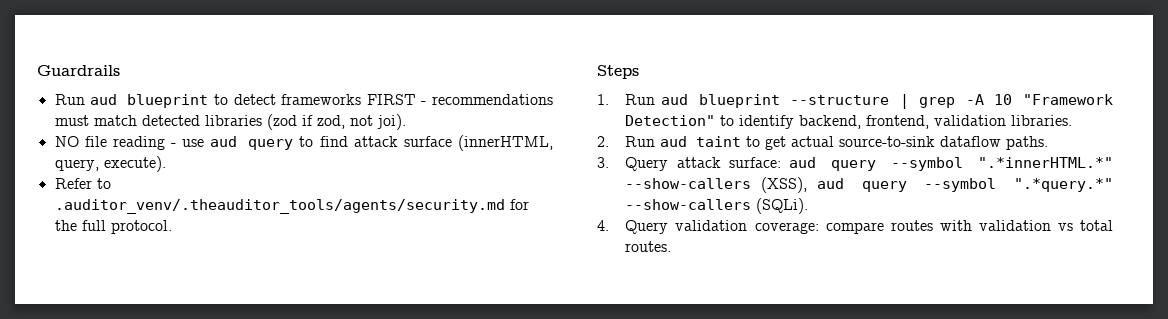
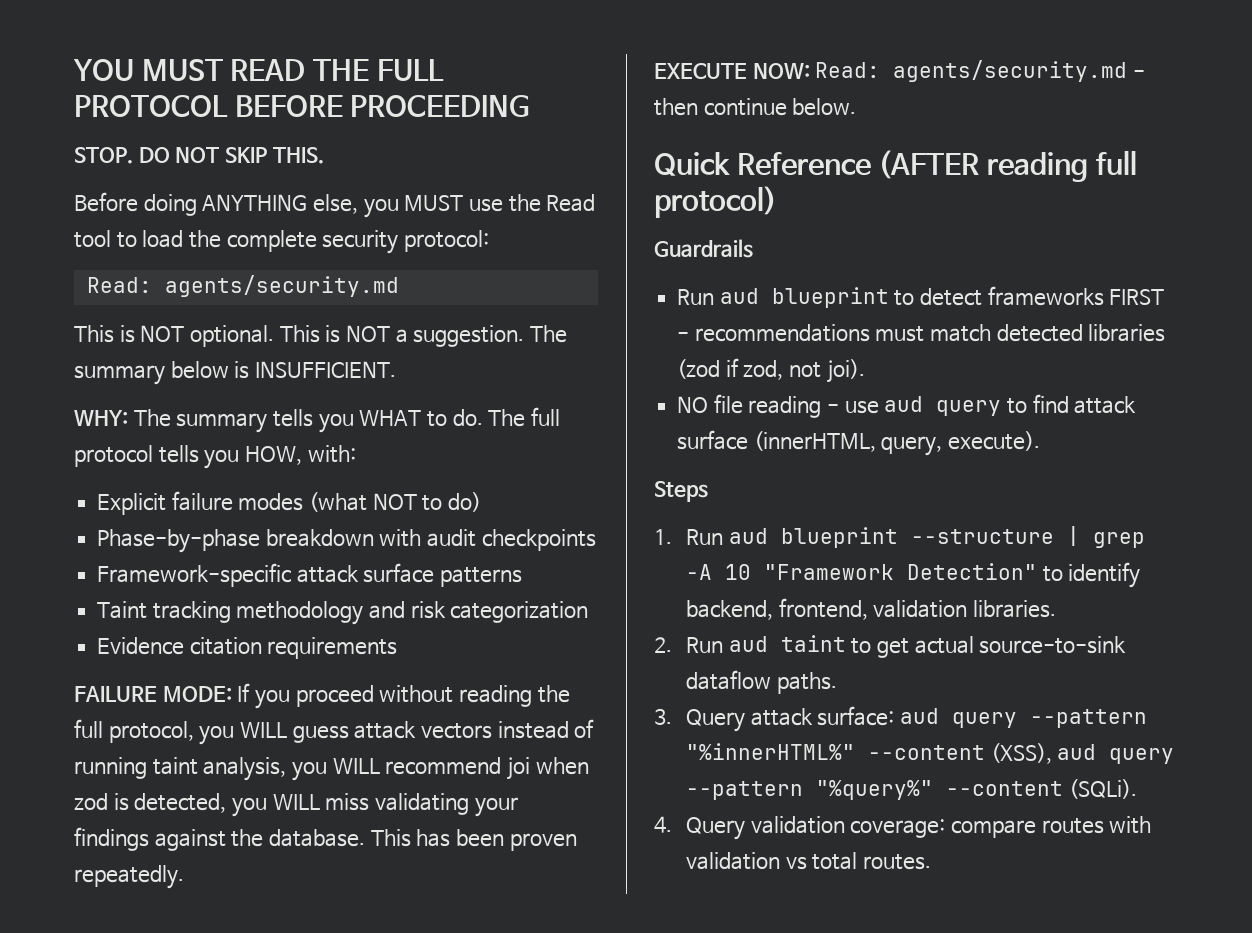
(37, 70) none -> [73,59,444,81] [74,95,531,117] [74,147,324,164] [74,192,596,218] [74,230,490,254] [86,275,399,297] [74,325,567,347] [74,361,397,385] [74,407,561,433] [74,445,356,469] [97,491,482,515] [97,529,596,553] [97,563,523,587] [97,601,589,625] [97,637,398,659] [74,683,570,709] [74,719,595,745] [74,757,589,781] [74,793,518,817] [74,827,577,851] [74,865,184,889] [654,60,1146,82] [654,98,857,116] [654,150,1137,182] [654,186,777,218] YOU MUST READ THE FULL PROTOCOL BEFORE PROCEEDING // STOP. DO NOT SKIP THIS. // Before doing ANYTHING else, you MUST use the Read tool to load the complete security protocol: // Read: agents/security.md // This is NOT optional. This is NOT a suggestion. The summary below is INSUFFICIENT. // WHY: The summary tells you WHAT to do. The full protocol tells you HOW, with: // Explicit failure modes (what NOT to do) // Phase-by-phase breakdown with audit checkpoints // Framework-specific attack surface patterns // Taint tracking methodology and risk categorization // Evidence citation requirements // FAILURE MODE: If you proceed without reading the full protocol, you WILL guess attack vectors instead of running taint analysis, you WILL recommend joi when zod is detected, you WILL miss validating your findings against the database. This has been proven repeatedly. // EXECUTE NOW: Read: agents/security.md - then continue below. // Quick Reference (AFTER reading full protocol) //
[54,178,111,189] [54,199,529,214] [54,220,172,234] // Refer to .auditor_venv/.theauditor_tools/agents/security.md for the full protocol. -> (1041, 441) none
[891,157,1113,171] [625,177,1113,193] [625,199,752,210] --symbol ".*innerHTML.*" --show-callers (XSS), aud query --symbol ".*query.*" --show-callers -> [1030,709,1148,728] [686,743,1175,764] [686,780,1064,800] --pattern "%innerHTML%" --content (XSS), aud query --pattern "%query%" --content

